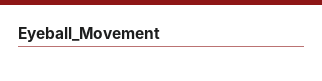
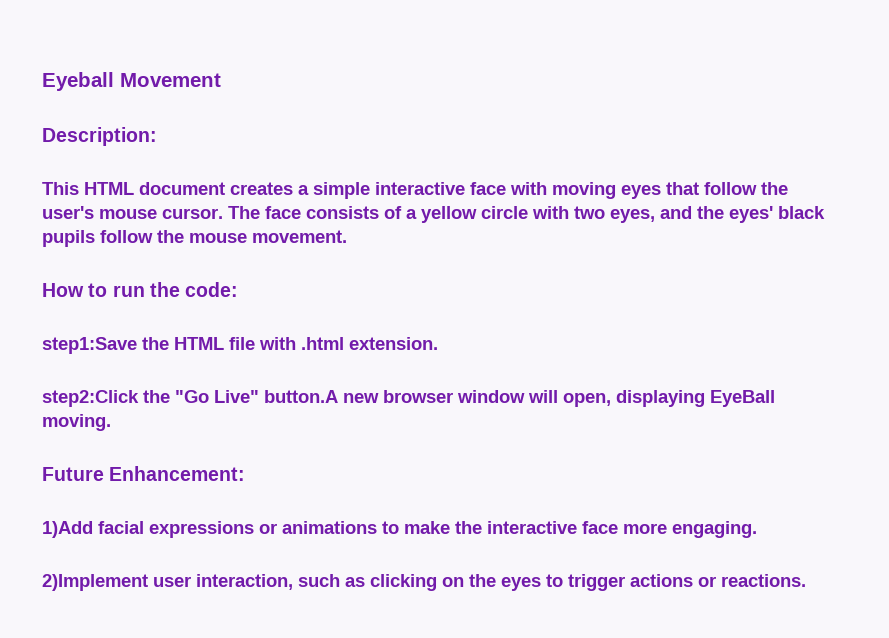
[18,27,160,42] Eyeball_Movement -> [42,72,221,91] [42,127,157,146] [42,182,788,199] [42,206,825,223] [42,230,347,247] [42,282,239,297] [42,337,438,354] [42,390,775,407] [42,414,111,431] [42,466,246,481] [42,521,757,538] [42,574,806,591] Eyeball Movement // Description: // This HTML document creates a simple interactive face with moving eyes that follow the user's mouse cursor. The face consists of a yellow circle with two eyes, and the eyes' black pupils follow the mouse movement. // How to run the code: // step1:Save the HTML file with .html extension. // step2:Click the "Go Live" button.A new browser window will open, displaying EyeBall moving. // Future Enhancement: // 1)Add facial expressions or animations to make the interactive face more engaging. // 2)Implement user interaction, such as clicking on the eyes to trigger actions or reactions.

